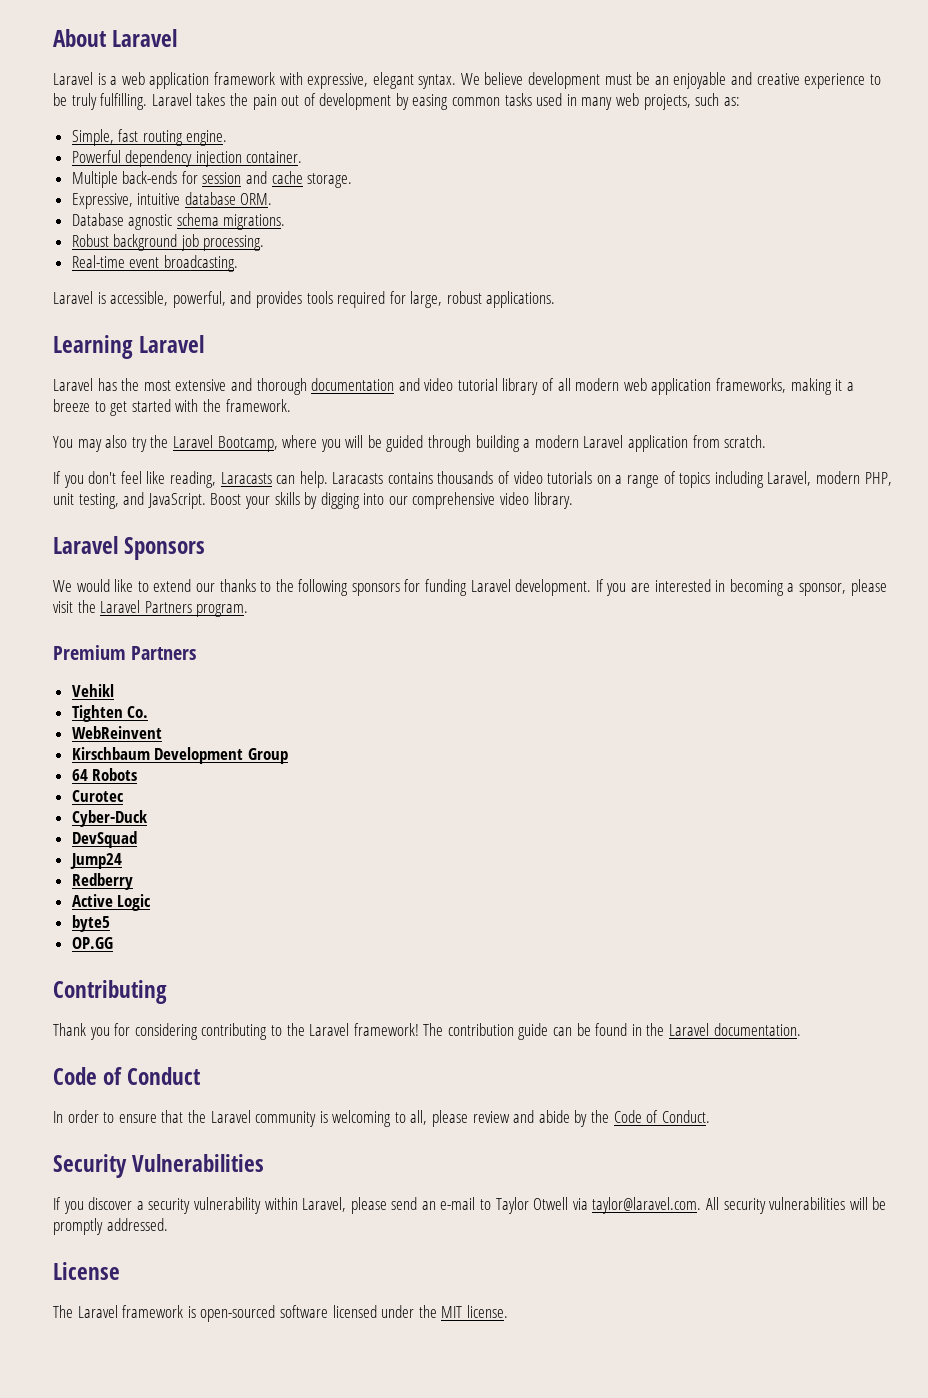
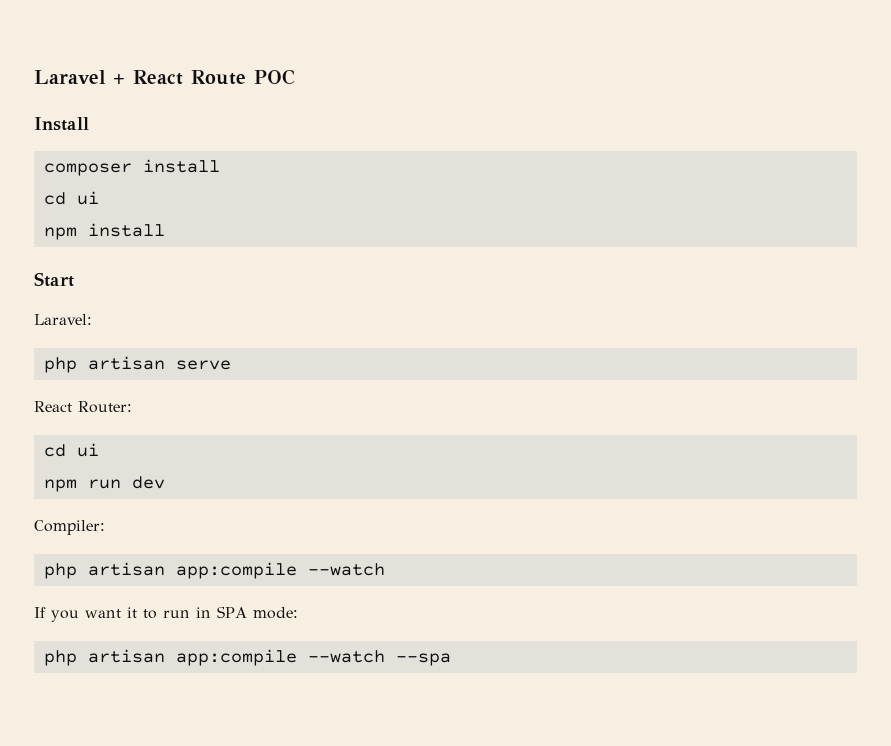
[53,29,178,47] [53,72,881,89] [53,93,740,110] [71,129,228,146] [71,150,303,167] [71,171,353,188] [71,192,273,209] [71,213,286,230] [71,234,265,251] [71,255,238,272] [53,291,556,308] [53,335,205,359] [53,378,854,395] [53,399,291,416] [53,435,767,452] [53,471,892,488] [53,492,573,509] [53,536,206,560] [53,579,887,596] [53,600,249,617] [53,645,197,660] [71,684,114,697] [71,705,149,722] [71,726,162,739] [71,747,288,764] [71,768,138,781] [71,790,124,802] [71,810,147,827] [71,831,137,848] [69,853,122,869] [71,873,133,890] [71,894,152,911] [71,915,110,932] [71,937,113,949] [53,980,167,1004] [53,1023,801,1040] [53,1067,201,1085] [53,1110,710,1127] [53,1154,265,1178] [53,1197,887,1214] [53,1218,168,1235] [53,1262,120,1280] [53,1305,508,1322] About Laravel // Laravel is a web application framework with expressive, elegant syntax. We believe development must be an enjoyable and creative experience to be truly fulfilling. Laravel takes the pain out of development by easing common tasks used in many web projects, such as: // Simple, fast routing engine. // Powerful dependency injection container. // Multiple back-ends for session and cache storage. // Expressive, intuitive database ORM. // Database agnostic schema migrations. // Robust background job processing. // Real-time event broadcasting. // Laravel is accessible, powerful, and provides tools required for large, robust applications. // Learning Laravel // Laravel has the most extensive and thorough documentation and video tutorial library of all modern web application frameworks, making it a breeze to get started with the framework. // You may also try the Laravel Bootcamp, where you will be guided through building a modern Laravel application from scratch. // If you don't feel like reading, Laracasts can help. Laracasts contains thousands of video tutorials on a range of topics including Laravel, modern PHP, unit testing, and JavaScript. Boost your skills by digging into our comprehensive video library. // Laravel Sponsors // We would like to extend our thanks to the following sponsors for funding Laravel development. If you are interested in becoming a sponsor, please visit the Laravel Partners program. // Premium Partners // Vehikl // Tighten Co. // WebReinvent // Kirschbaum Development Group // 64 Robots // Curotec // Cyber-Duck // DevSquad // Jump24 // Redberry // Active Logic // byte5 // OP.GG // Contributing // Thank you for considering contributing to the Laravel framework! The contribution guide can be found in the Laravel documentation. // Code of Conduct // In order to ensure that the Laravel community is welcoming to all, please review and abide by the Code of Conduct. // Security Vulnerabilities // If you discover a security vulnerability within Laravel, please send an e-mail to Taylor Otwell via taylor@laravel.com. All security vulnerabilities will be promptly addressed. // License // The Laravel framework is open-sourced software licensed under the MIT license. -> [34,69,295,85] [34,117,89,131] [43,159,220,176] [43,191,99,205] [43,223,165,240] [34,272,74,287] [34,314,92,325] [43,356,231,373] [34,401,132,413] [43,443,99,457] [43,476,165,492] [34,520,105,535] [43,562,385,579] [34,606,298,622] [43,649,451,666] Laravel + React Route POC // Install // composer install // cd ui // npm install // Start // Laravel: // php artisan serve // React Router: // cd ui // npm run dev // Compiler: // php artisan app:compile --watch // If you want it to run in SPA mode: // php artisan app:compile --watch --spa

